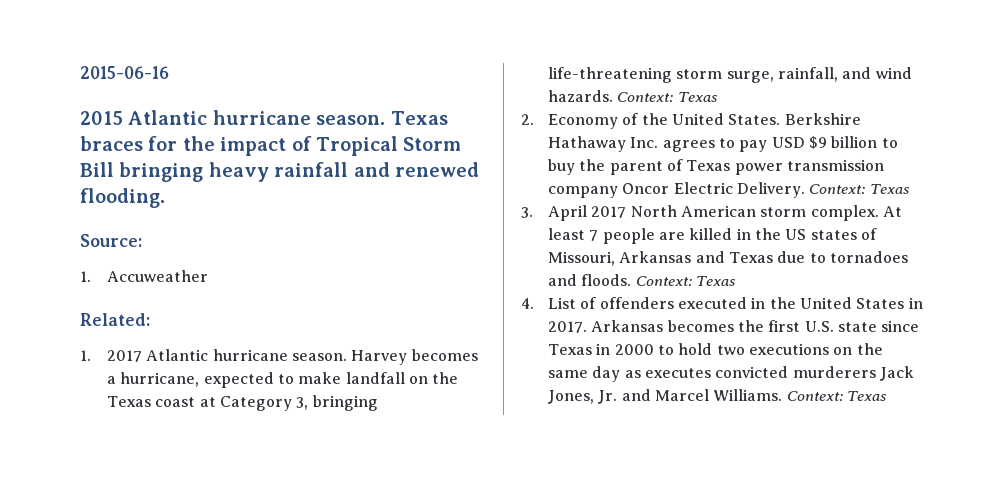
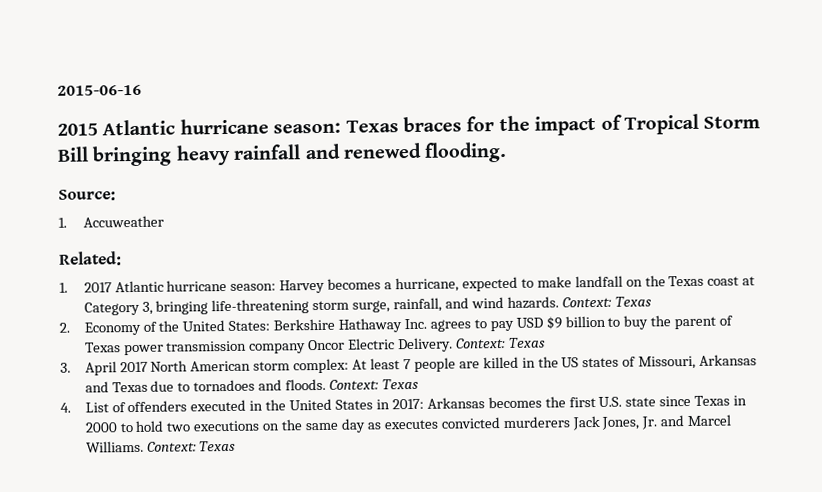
[316,115,386,125] season. -> [273,122,342,134] season:
[291,353,347,361] season. -> [230,283,277,291] season:
[728,114,781,125] States. -> [228,320,271,331] States:
[810,205,879,221] complex. -> [293,358,350,374] complex:
[547,321,587,333] 2017. -> [391,398,424,410] 2017:

